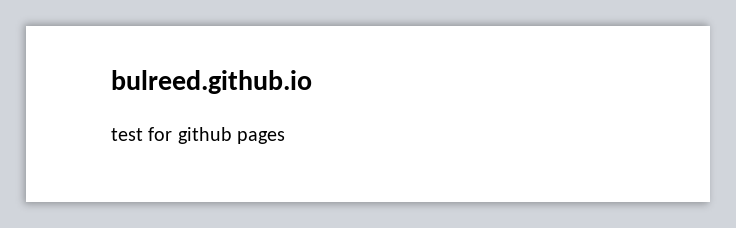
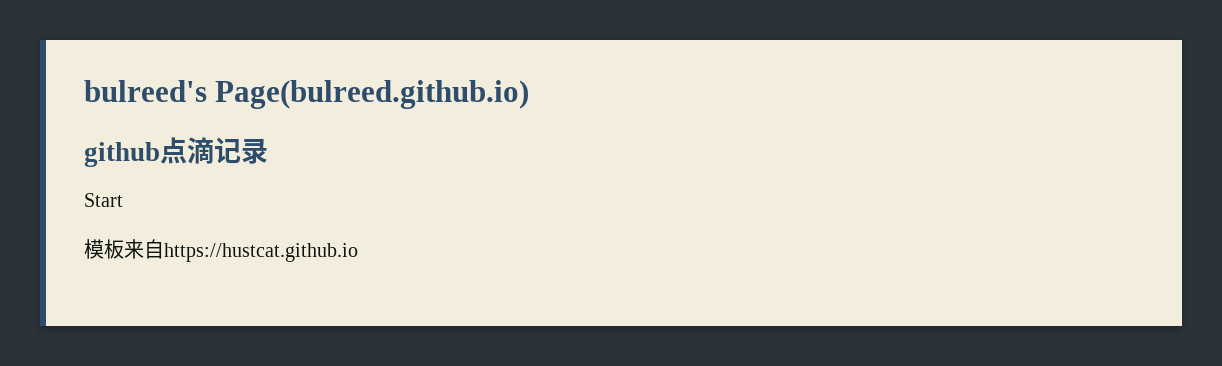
[111,70,312,94] [111,127,286,144] bulreed.github.io // test for github pages -> [84,80,530,109] [84,137,268,167] [84,193,123,207] [84,239,358,262] bulreed's Page(bulreed.github.io) // github点滴记录 // Start // 模板来自https://hustcat.github.io

